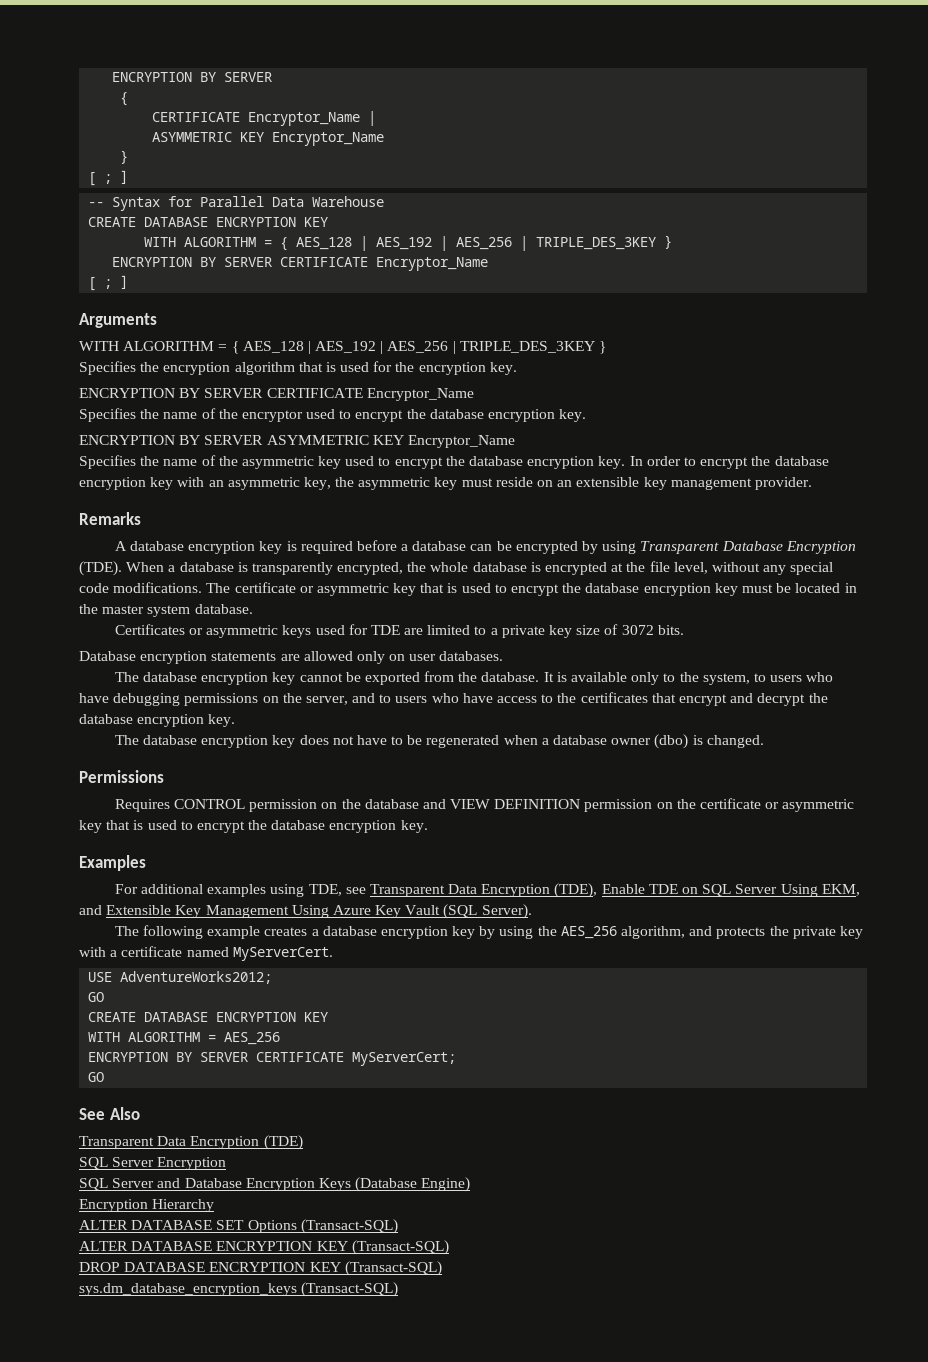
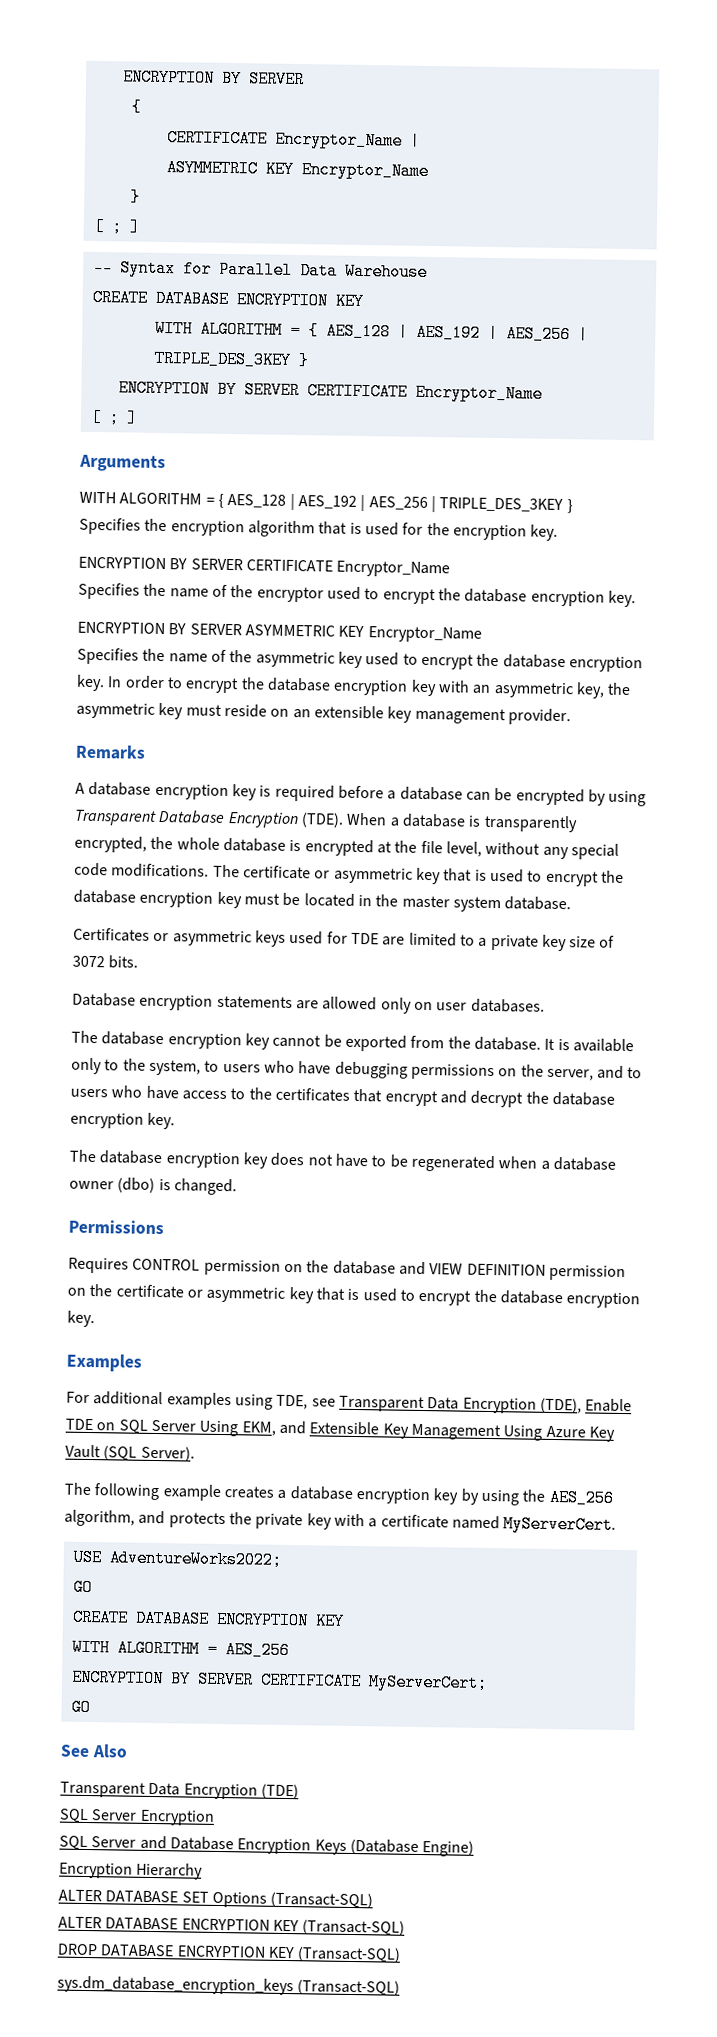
[120,971,273,984] AdventureWorks2012; -> [108,1549,282,1569] AdventureWorks2022;

